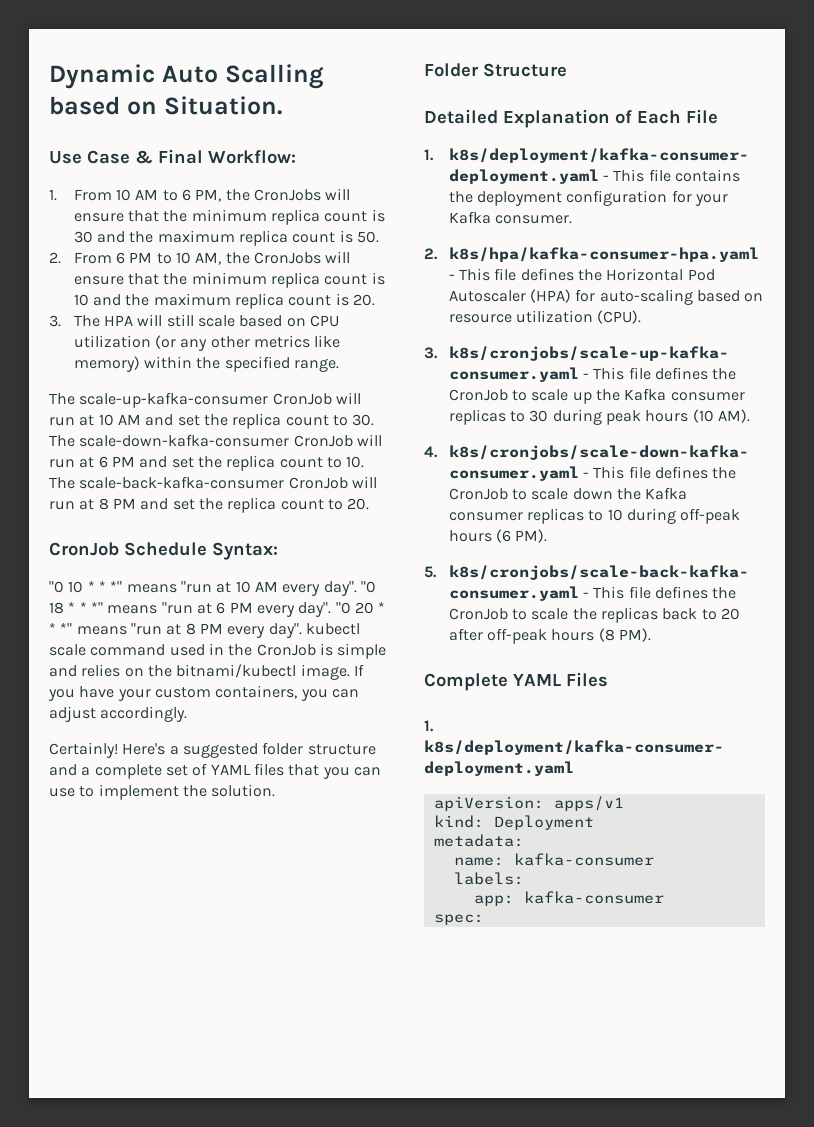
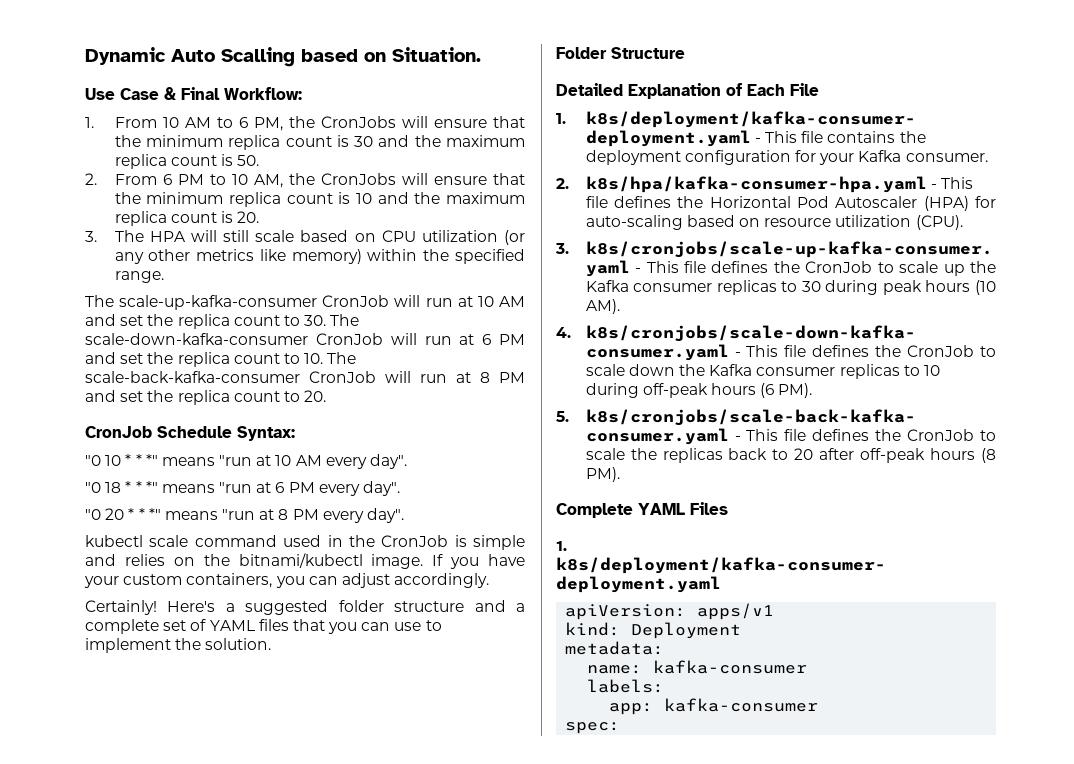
(357, 588) none -> (408, 461) //
(332, 609) none -> (401, 488) //
(302, 630) none -> (405, 515) //

